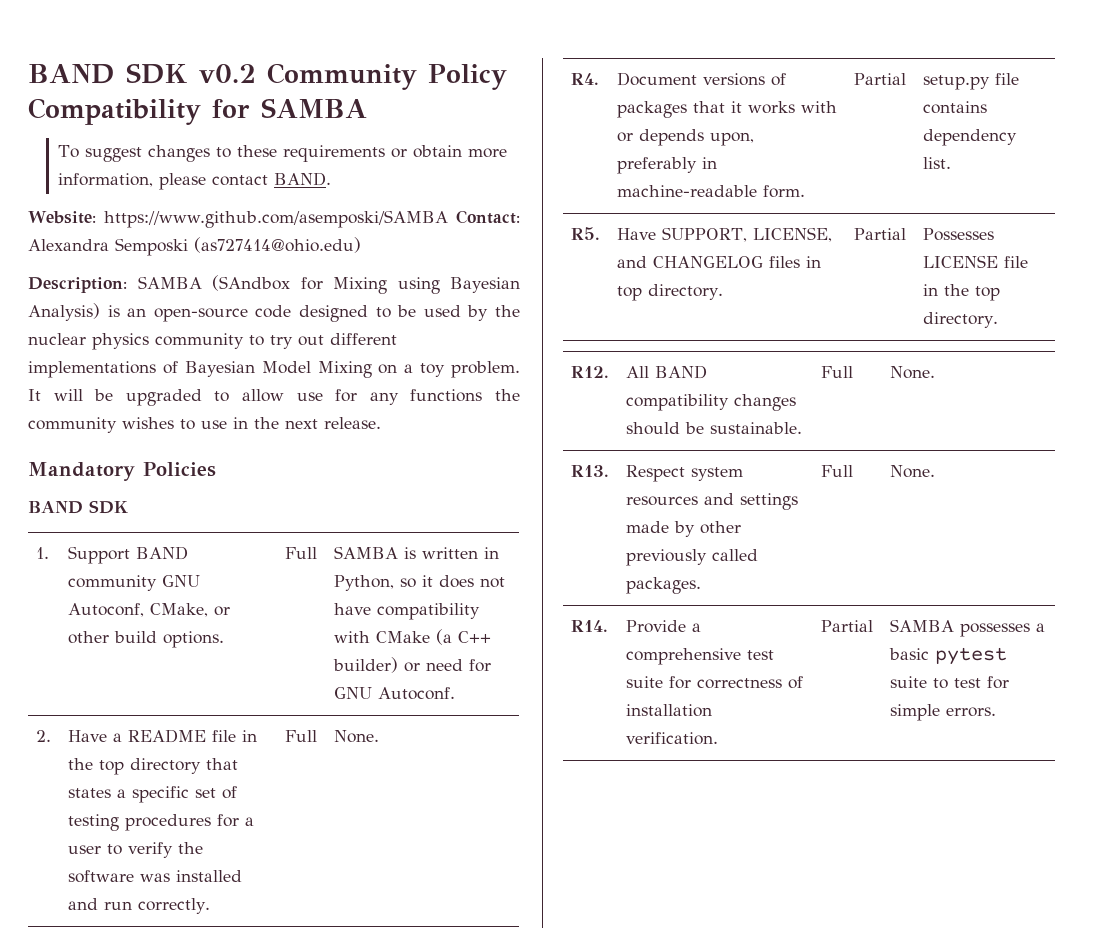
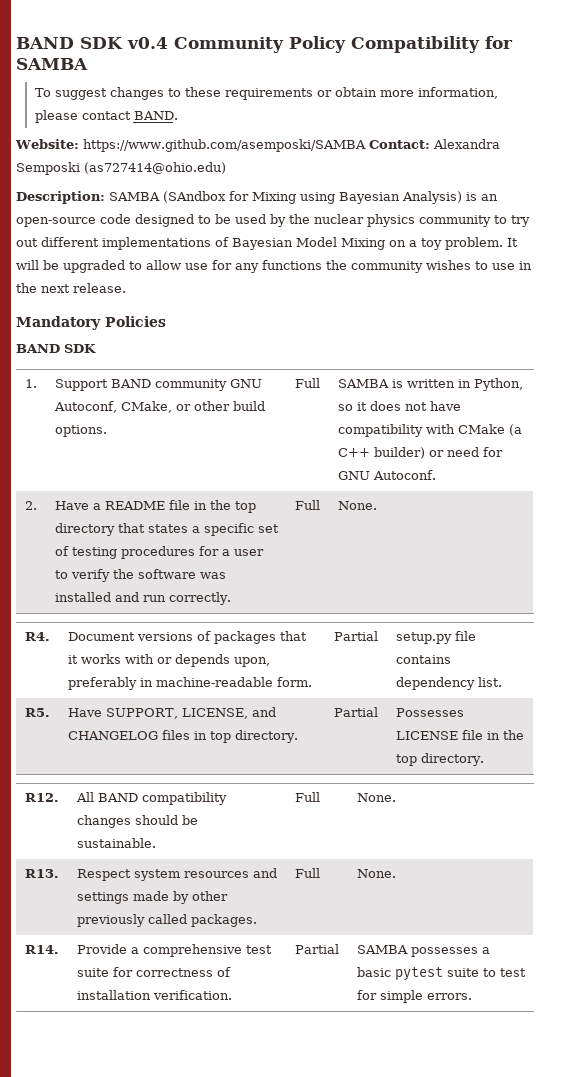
[28,63,256,84] BAND SDK v0.2 -> [16,37,168,49] BAND SDK v0.4

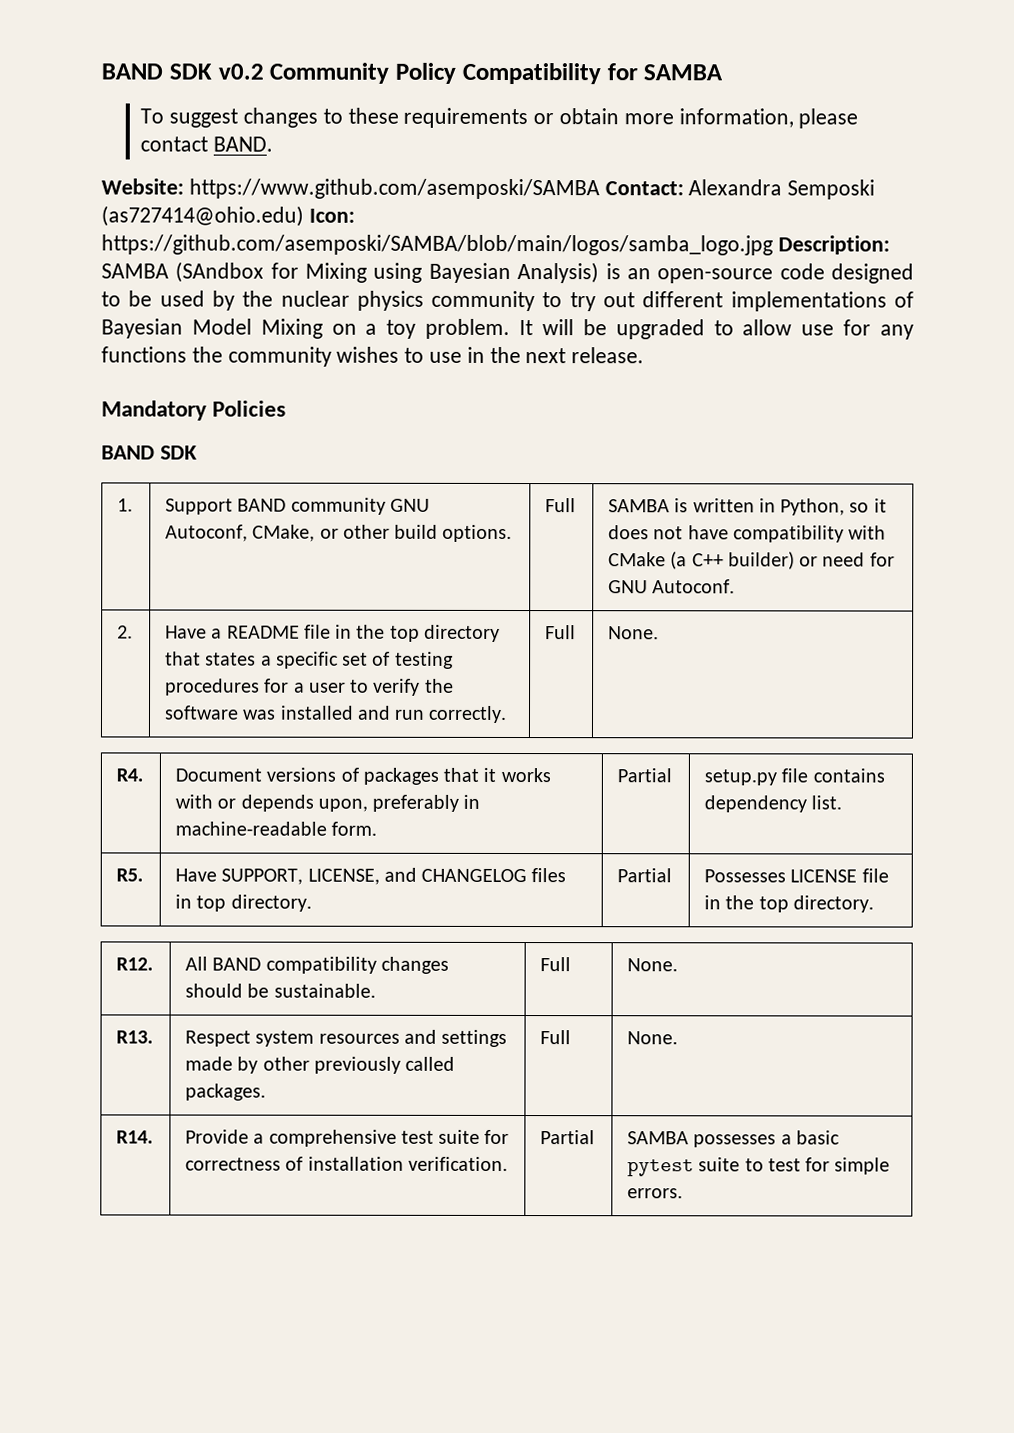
[16,37,168,49] BAND SDK v0.4 -> [101,63,264,80] BAND SDK v0.2
(226, 168) // -> [308,208,355,223] [101,234,773,256] Icon: https://github.com/asemposki/SAMBA/blob/main/logos/samba_logo.jpg

